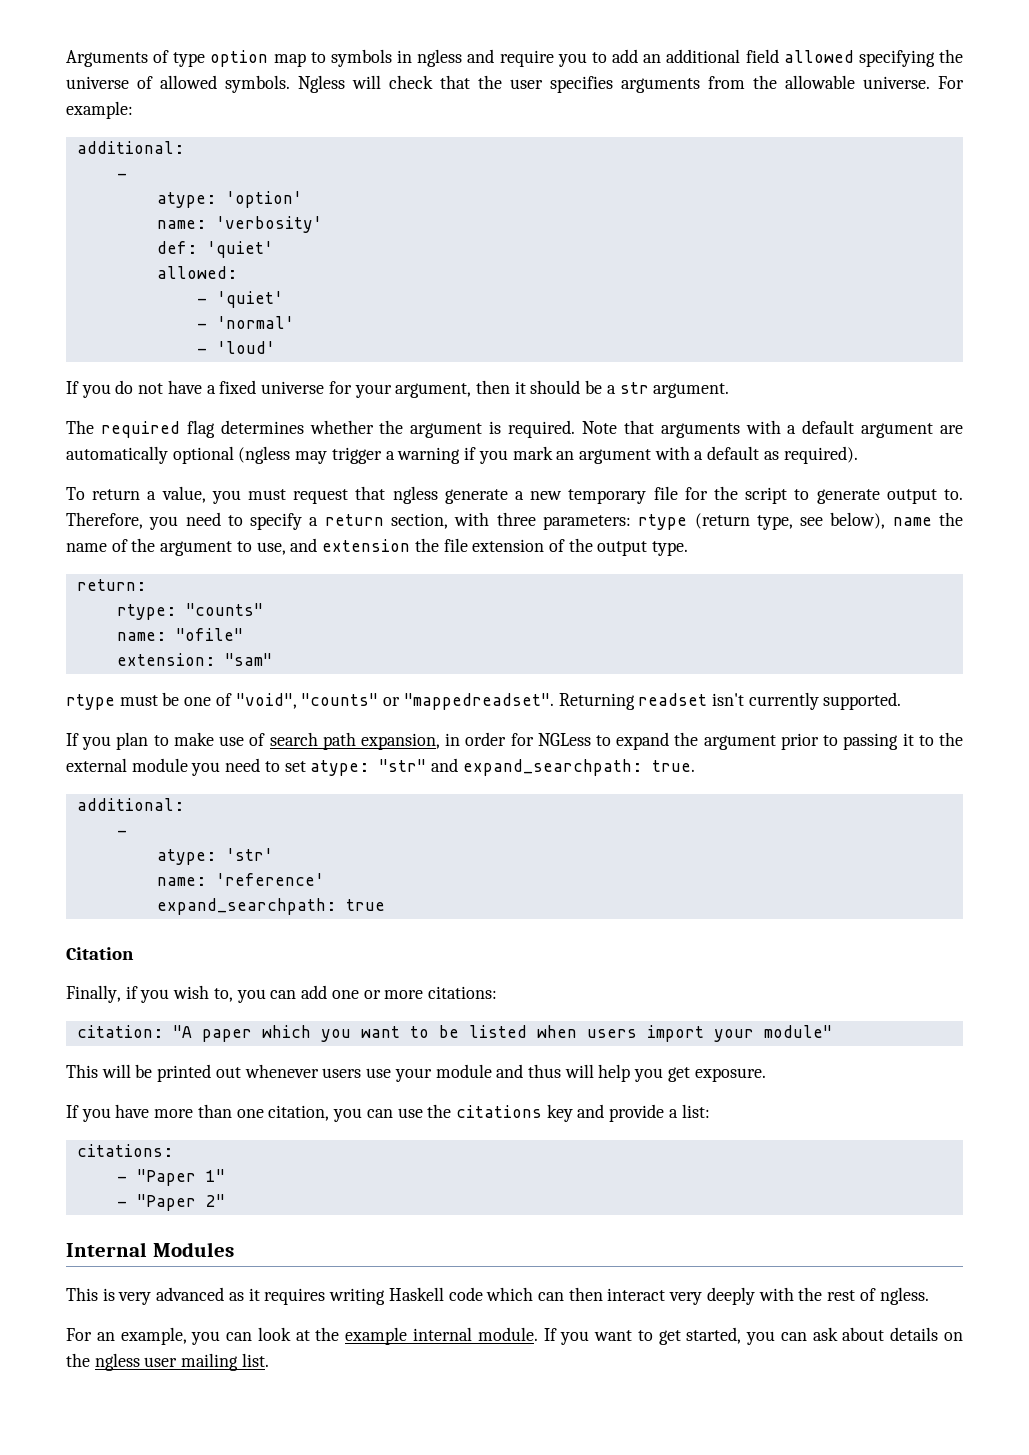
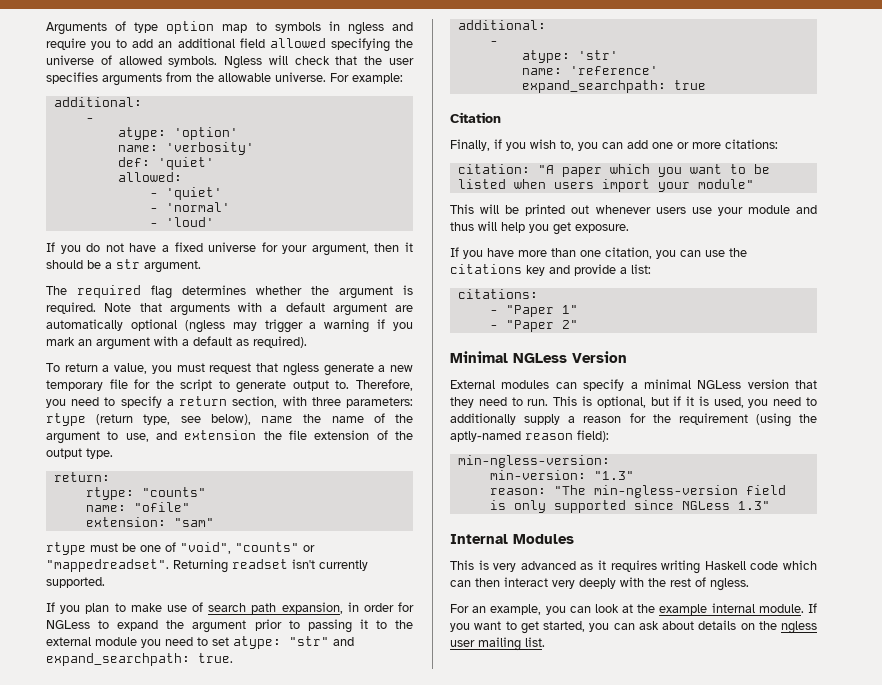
(225, 1200) none -> [450,351,627,363] [450,379,817,391] [450,396,817,408] [450,413,817,427] [450,430,609,442] [457,455,610,468] [489,470,634,480] [489,485,786,498] [489,500,770,513] // Minimal NGLess Version // External modules can specify a minimal NGLess version that they need to run. This is optional, but if it is used, you need to additionally supply a reason for the requirement (using the aptly-named reason field): // min-ngless-version: // min-version: "1.3" // reason: "The min-ngless-version field is only supported since NGLess 1.3"

